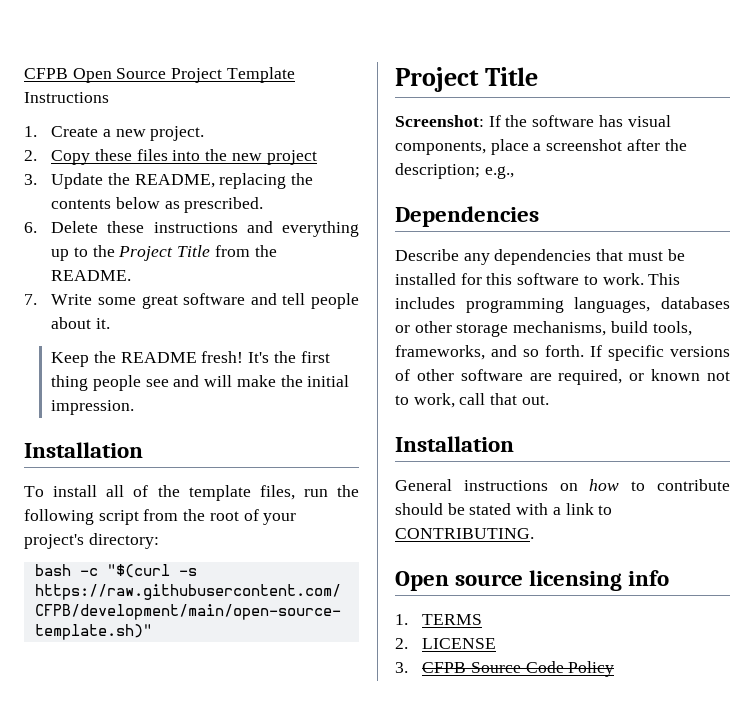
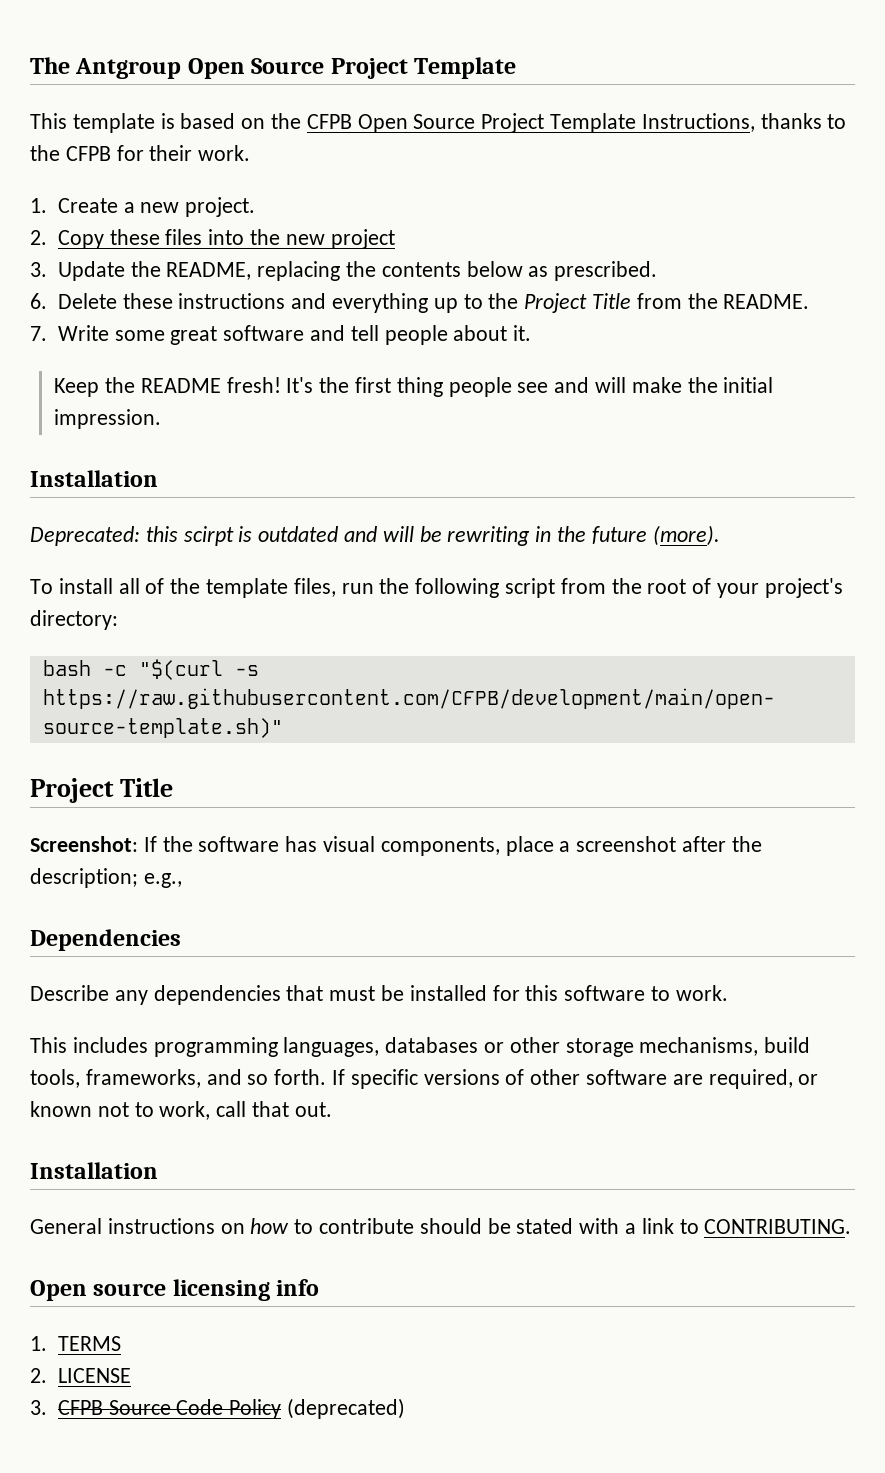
(24, 73) none -> [30,57,517,79] [30,113,302,133] The Antgroup Open Source Project Template // This template is based on the
[24,92,109,103] Instructions -> [641,113,847,132] [30,145,251,161] Instructions, thanks to the CFPB for their work.
(143, 450) none -> [30,525,720,546] // Deprecated: this scirpt is outdated and will be rewriting in the future (more).
(644, 279) none -> (728, 993) //
(615, 669) none -> [286,1398,405,1419] (deprecated)

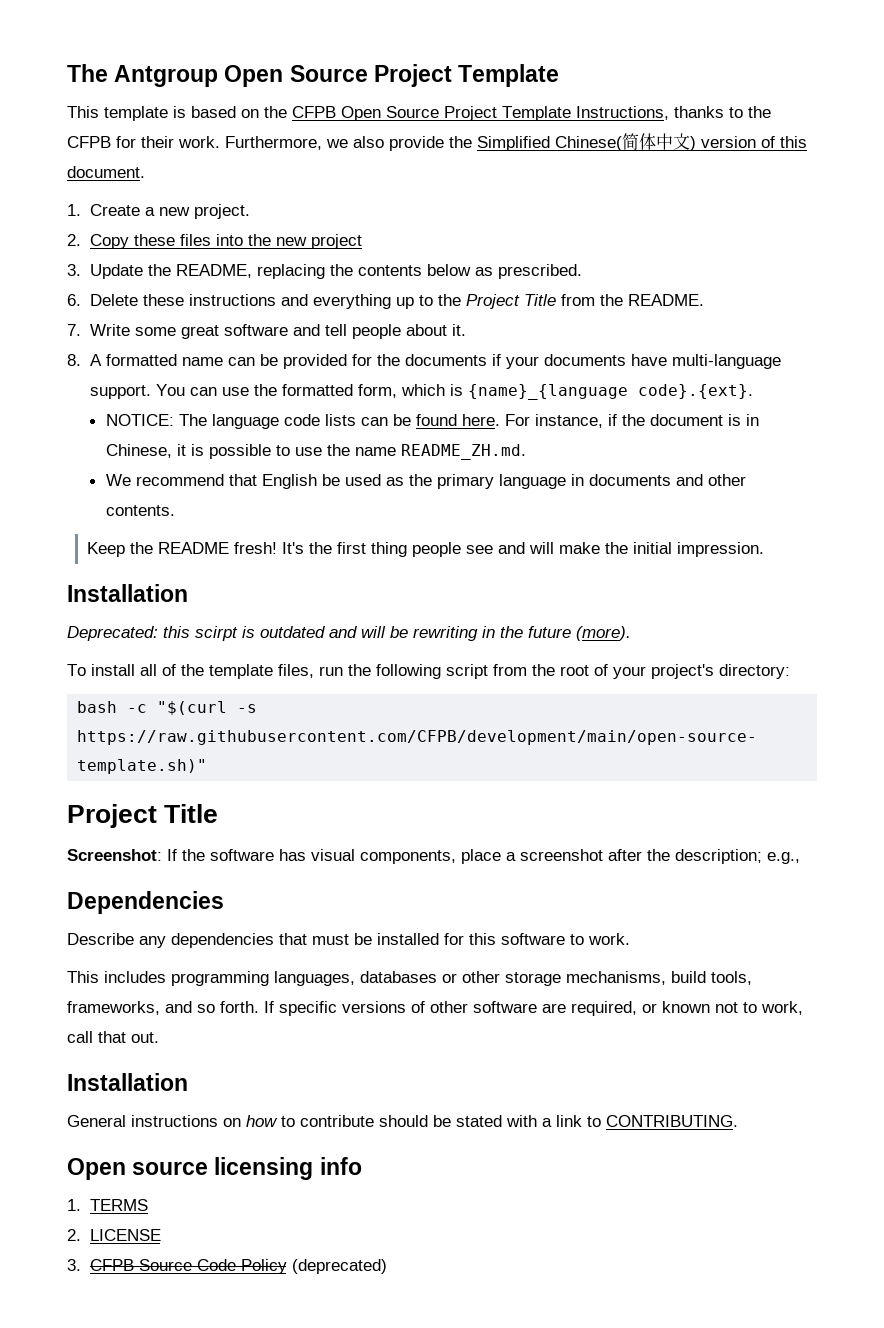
(251, 153) none -> [225,133,807,151] [67,166,145,178] Furthermore, we also provide the Simplified Chinese(简体中文) version of this document.
(532, 333) none -> [67,354,781,369] [89,384,753,400] [105,414,759,429] [105,444,526,460] [105,474,746,489] [105,505,175,516] // 8. A formatted name can be provided for the documents if your documents have multi-language support. You can use the formatted form, which is {name}_{language code}.{ext}. // NOTICE: The language code lists can be found here. For instance, if the document is in Chinese, it is possible to use the name README_ZH.md. // We recommend that English be used as the primary language in documents and other contents.

